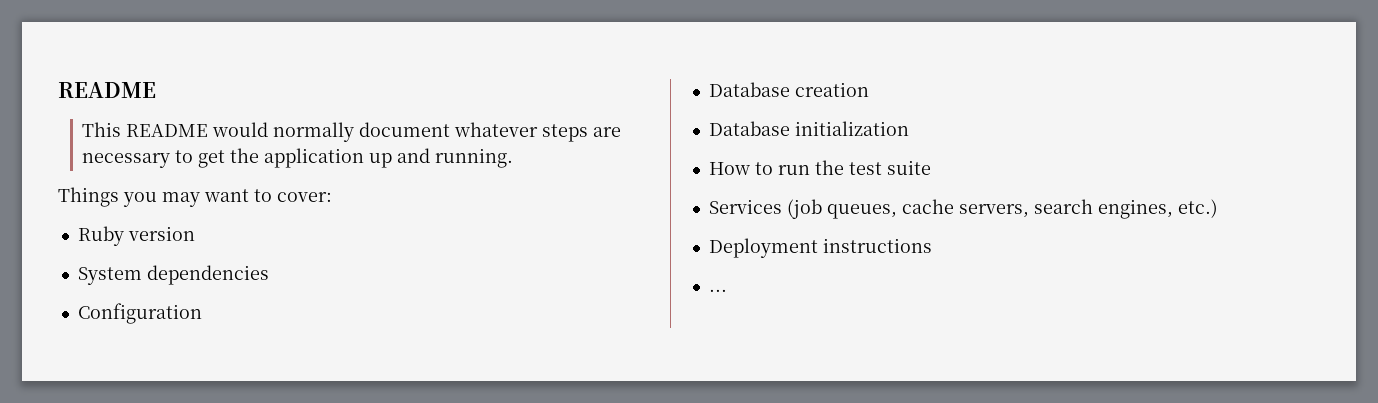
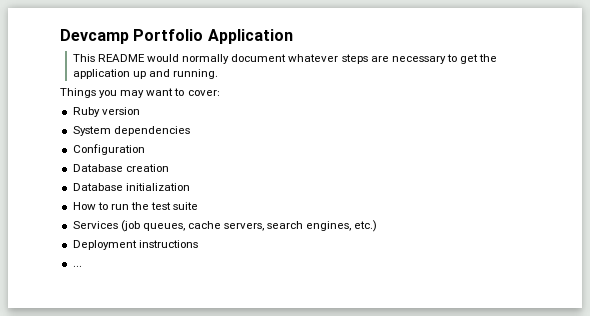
[58,82,156,98] README -> [60,29,293,44] Devcamp Portfolio Application

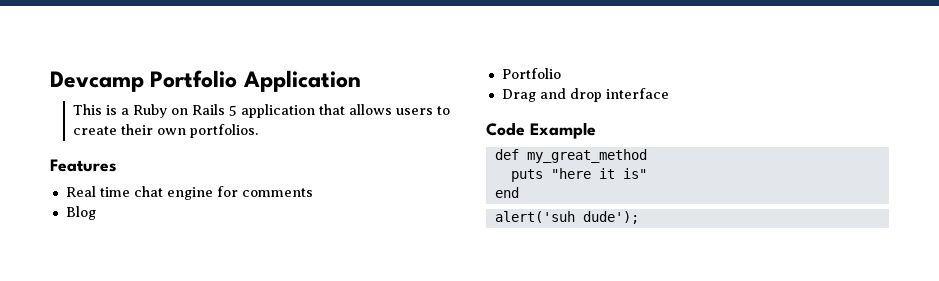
[97,54,498,64] [72,69,219,79] [60,88,220,98] [72,107,140,117] [72,126,190,136] [72,144,145,155] [72,164,169,172] [72,183,190,191] [72,202,199,210] [72,220,378,232] [72,240,198,250] [72,265,82,267] README would normally document whatever steps are necessary to get the application up and running. // Things you may want to cover: // Ruby version // System dependencies // Configuration // Database creation // Database initialization // How to run the test suite // Services (job queues, cache servers, search engines, etc.) // Deployment instructions // ... -> [106,104,451,118] [73,124,259,138] [50,159,117,172] [65,186,313,200] [65,206,96,220] [501,68,561,79] [501,88,669,102] [486,122,596,139] [494,149,647,163] [510,168,647,182] [494,187,519,198] [494,211,639,224] is a Ruby on Rails 5 application that allows users to create their own portfolios. // Features // Real time chat engine for comments // Blog // Portfolio // Drag and drop interface // Code Example // def my_great_method // puts "here it is" // end // alert('suh dude');

